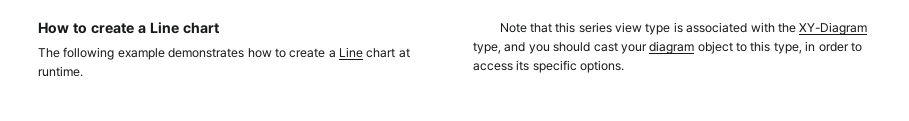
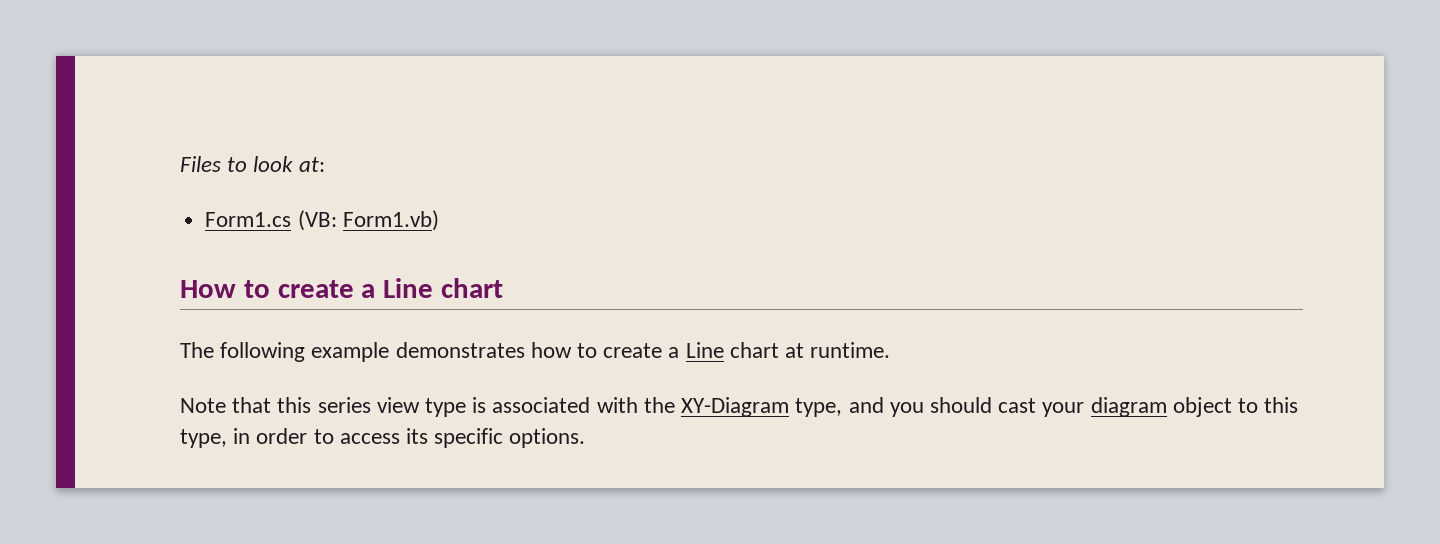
(38, 28) none -> [180,156,325,172] [205,210,439,231] Files to look at: // Form1.cs (VB: Form1.vb) //

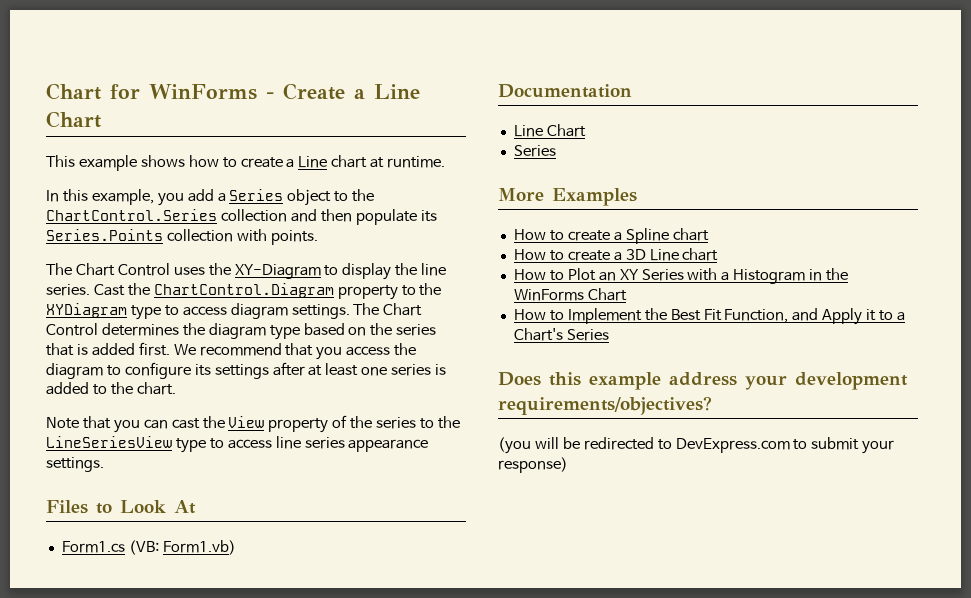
[180,156,325,172] [205,210,439,231] [180,278,504,298] [180,342,525,362] Files to look at: // Form1.cs (VB: Form1.vb) // How to create a Line chart // The following example demonstrates -> [46,83,420,100] [46,111,101,128] [46,155,185,171] Chart for WinForms - Create a Line Chart // This example shows
[180,397,1299,417] [180,428,586,448] Note that this series view type is associated with the XY-Diagram type, and you should cast your diagram object to this type, in order to access its specific options. -> [46,189,375,206] [46,209,437,225] [46,229,318,245] [46,263,447,280] [46,283,442,300] [46,303,423,320] [46,323,437,340] [46,342,417,360] [46,362,447,379] [46,382,176,395] [46,415,460,433] [46,436,429,453] [46,457,104,472] [46,500,196,514] [61,540,236,555] [498,84,632,98] [513,124,586,137] [513,145,556,157] [498,188,637,206] [513,228,709,244] [513,248,719,261] [513,268,849,284] [513,288,627,301] [513,308,906,325] [513,328,609,341] [498,372,908,390] [498,396,712,415] [498,437,895,454] [498,457,568,473] In this example, you add a Series object to the ChartControl.Series collection and then populate its Series.Points collection with points. // The Chart Control uses the XY-Diagram to display the line series. Cast the ChartControl.Diagram property to the XYDiagram type to access diagram settings. The Chart Control determines the diagram type based on the series that is added first. We recommend that you access the diagram to configure its settings after at least one series is added to the chart. // Note that you can cast the View property of the series to the LineSeriesView type to access line series appearance settings. // Files to Look At // Form1.cs (VB: Form1.vb) // Documentation // Line Chart // Series // More Examples // How to create a Spline chart // How to create a 3D Line chart // How to Plot an XY Series with a Histogram in the WinForms Chart // How to Implement the Best Fit Function, and Apply it to a Chart's Series // Does this example address your development requirements/objectives? // (you will be redirected to DevExpress.com to submit your response)

